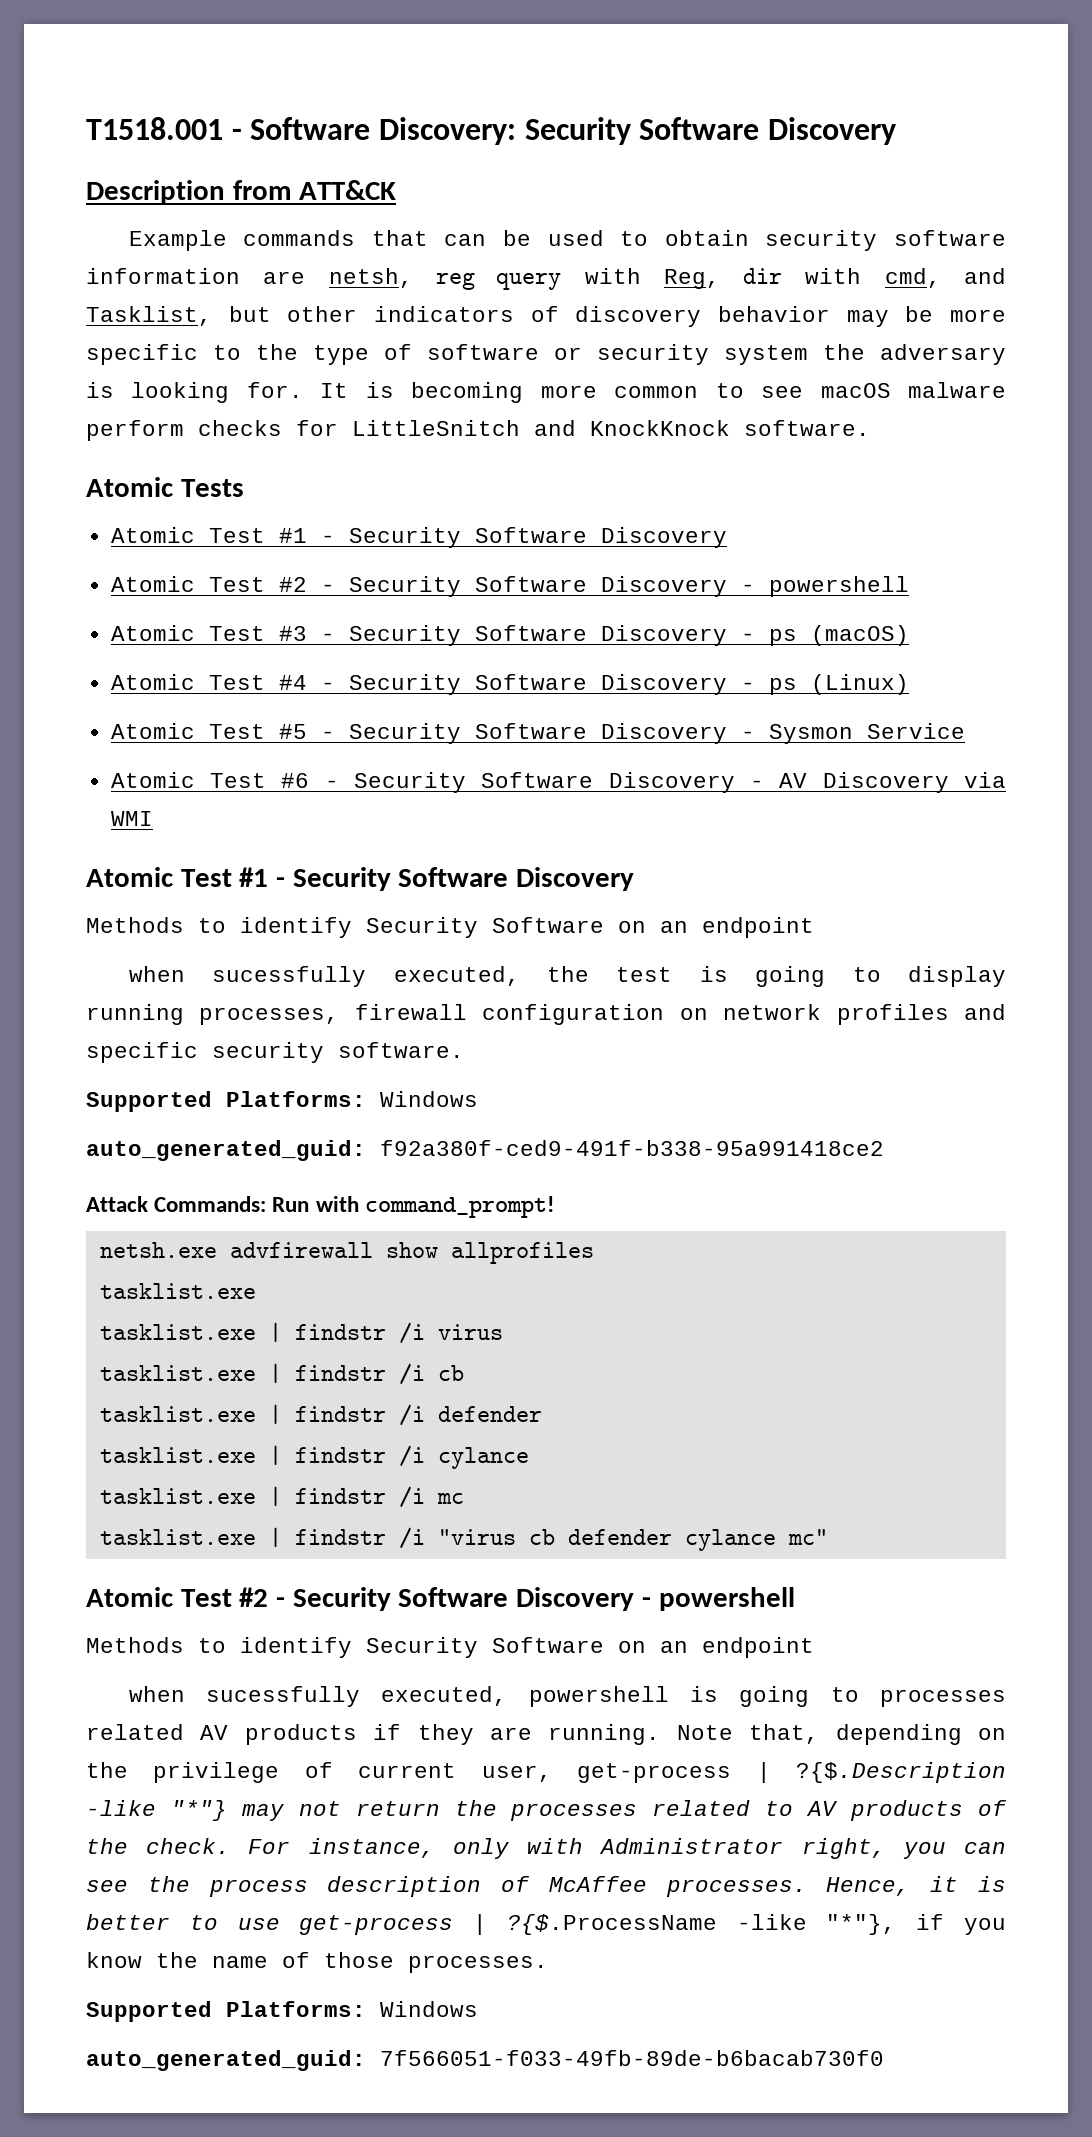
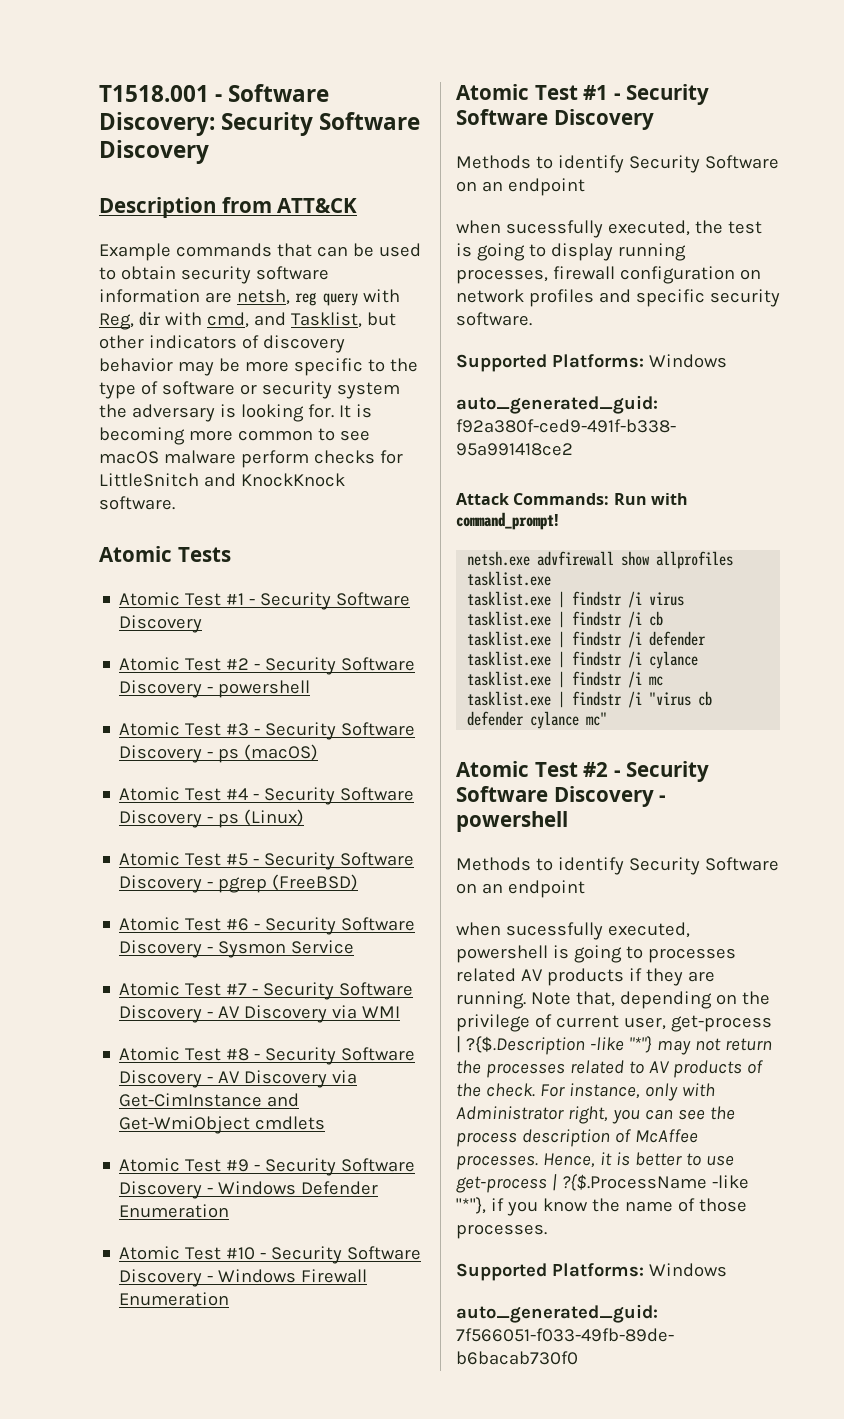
[768,723,965,744] Sysmon Service -> [218,874,359,893] pgrep (FreeBSD)
[779,772,1007,793] [110,811,153,826] AV Discovery via WMI -> [218,940,355,958] [119,982,414,1000] [119,1005,401,1023] [119,1047,416,1065] [119,1070,358,1088] [119,1093,300,1107] [119,1116,326,1134] [119,1158,416,1176] [119,1181,379,1199] [119,1204,230,1218] [119,1246,422,1264] [119,1269,368,1287] [119,1292,230,1306] Sysmon Service // Atomic Test #7 - Security Software Discovery - AV Discovery via WMI // Atomic Test #8 - Security Software Discovery - AV Discovery via Get-CimInstance and Get-WmiObject cmdlets // Atomic Test #9 - Security Software Discovery - Windows Defender Enumeration // Atomic Test #10 - Security Software Discovery - Windows Firewall Enumeration

